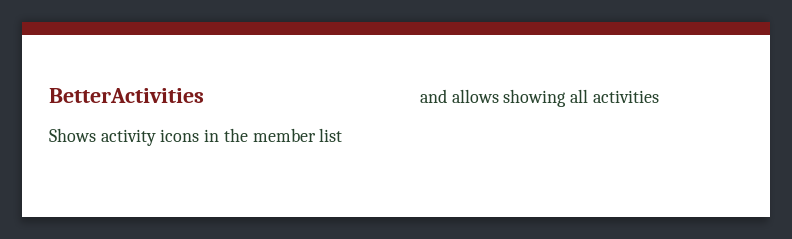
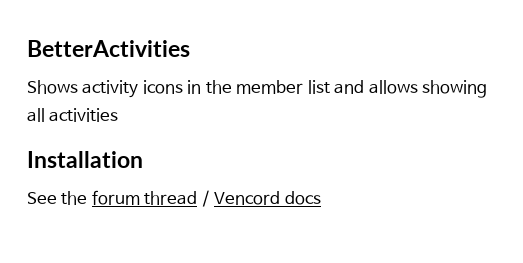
(659, 96) none -> [27,151,143,168] [27,190,321,207] // Installation // See the forum thread / Vencord docs

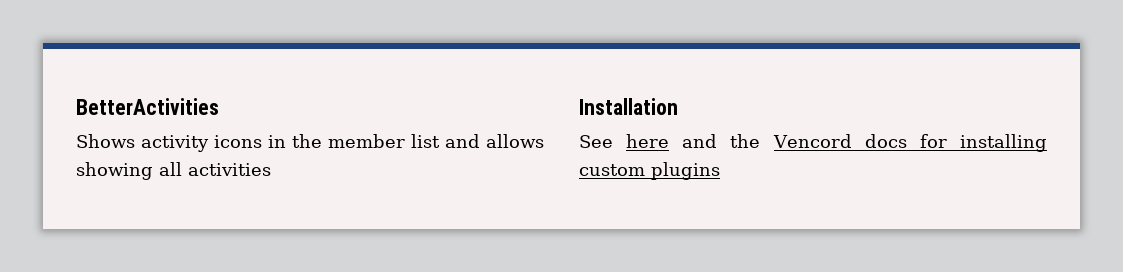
[61,190,321,207] the forum thread / Vencord docs -> [626,134,1047,152] [579,162,720,180] here and the Vencord docs for installing custom plugins

